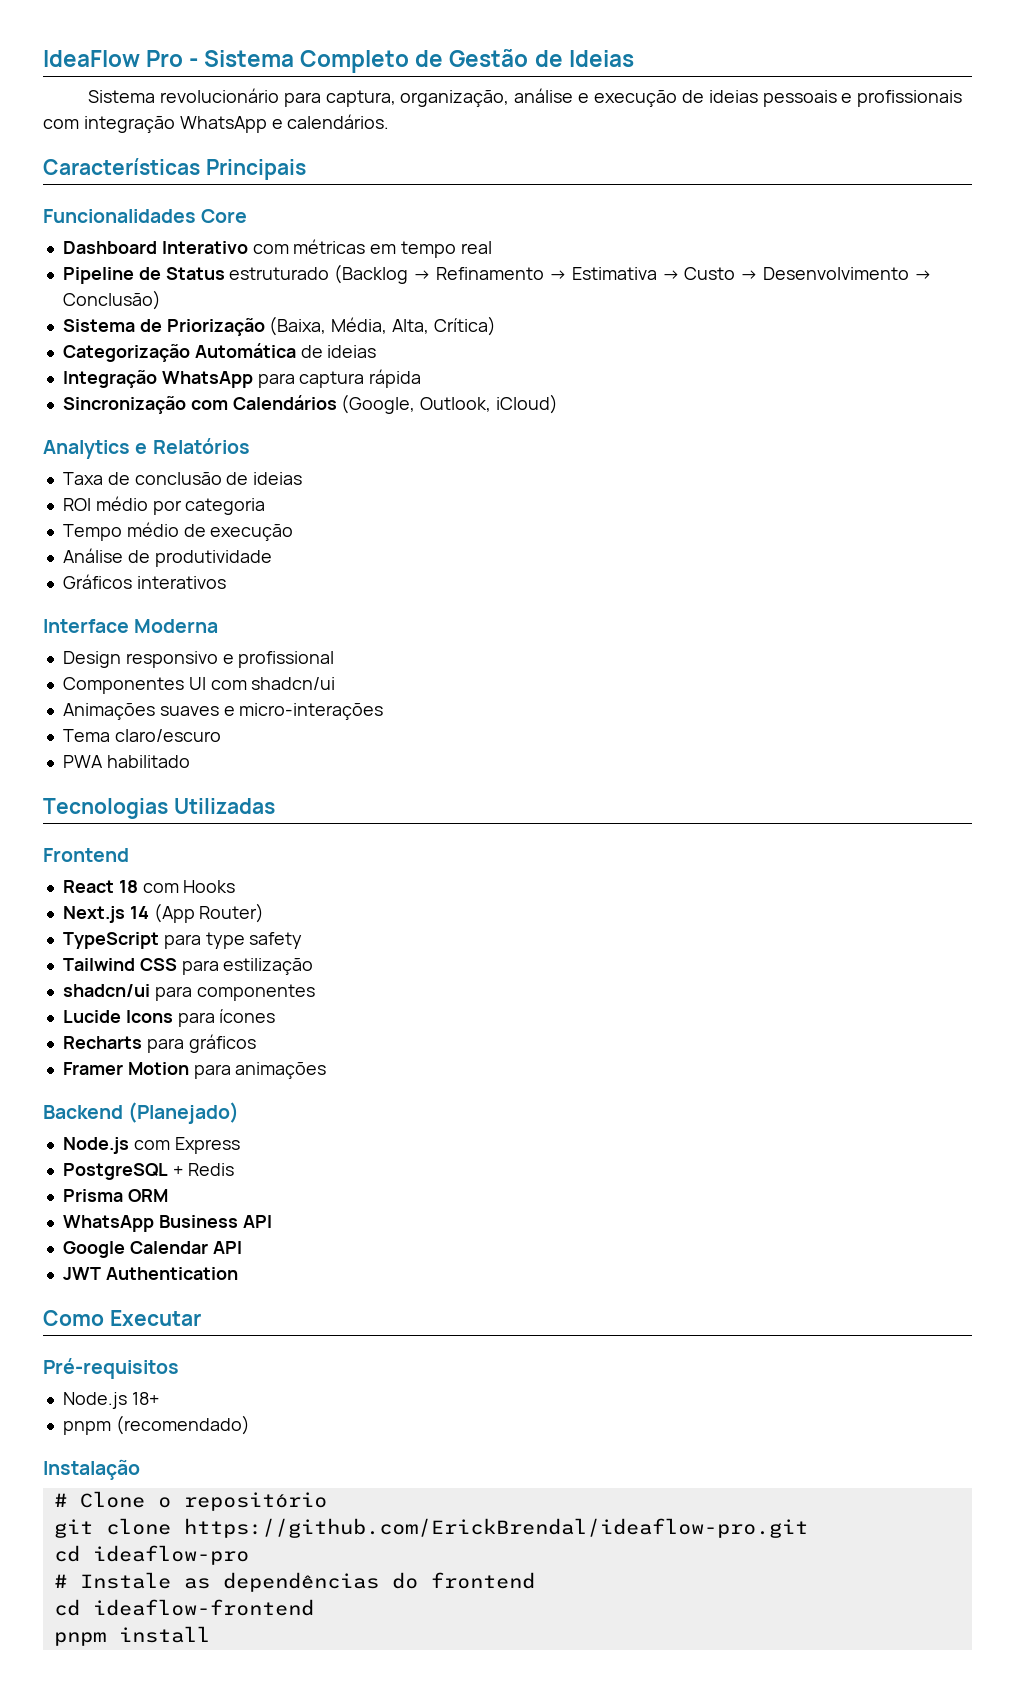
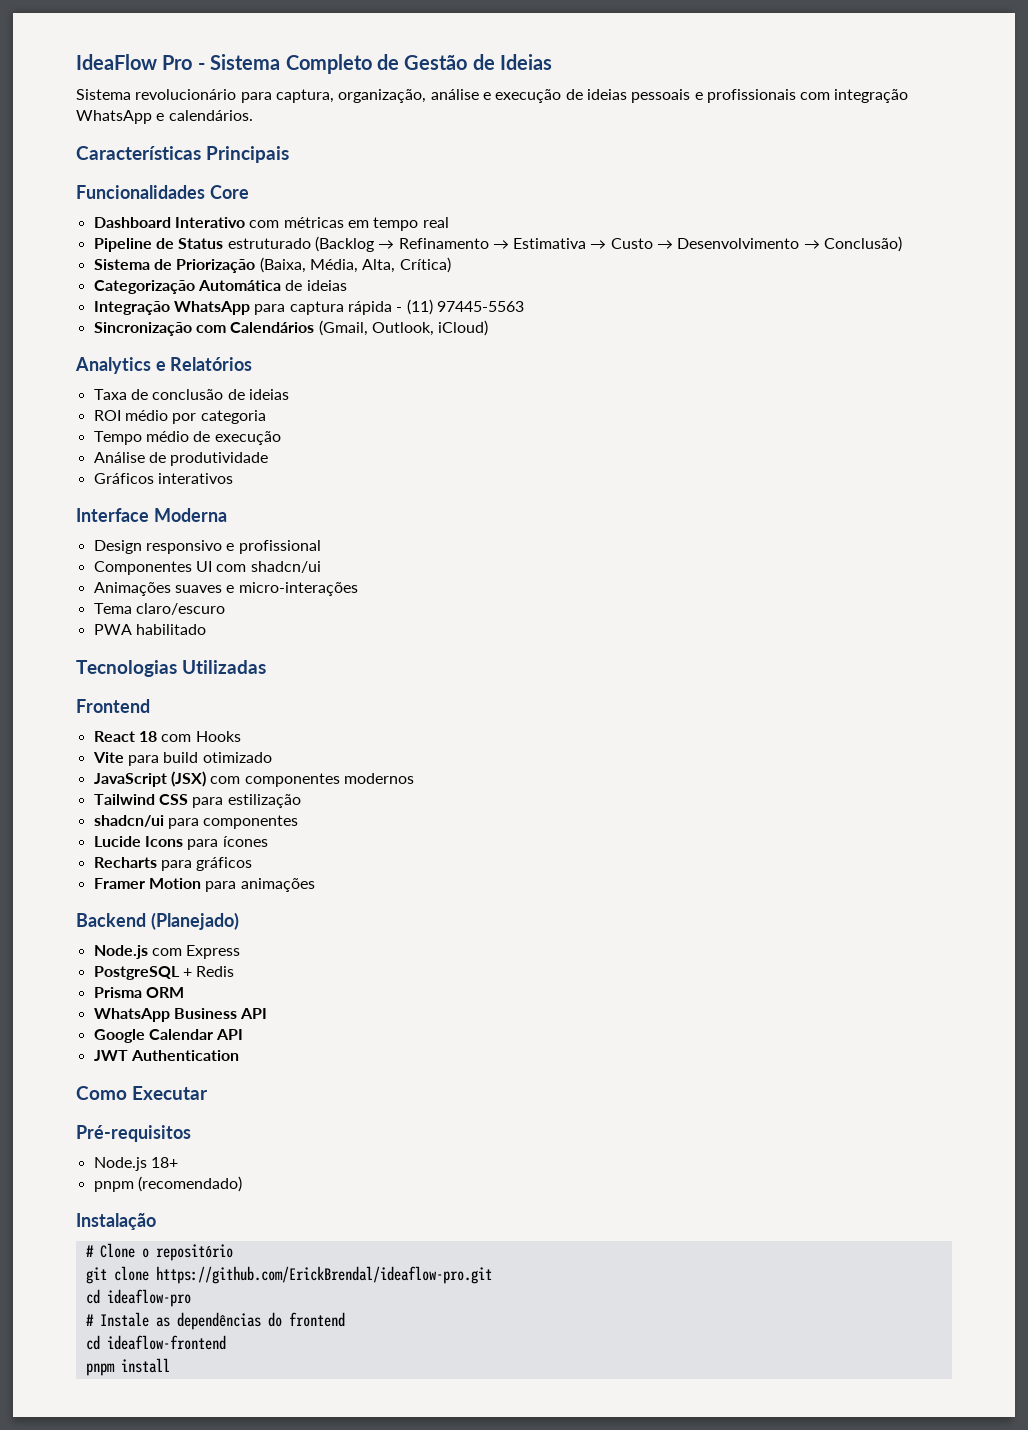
(422, 378) none -> [396,299,524,315] - (11) 97445-5563
[341,394,416,414] (Google, -> [318,320,368,336] (Gmail,
[62,903,265,923] [62,932,303,949] Next.js 14 (App Router) // TypeScript para type safety -> [92,752,272,766] [93,771,414,787] Vite para build otimizado // JavaScript (JSX) com componentes modernos

